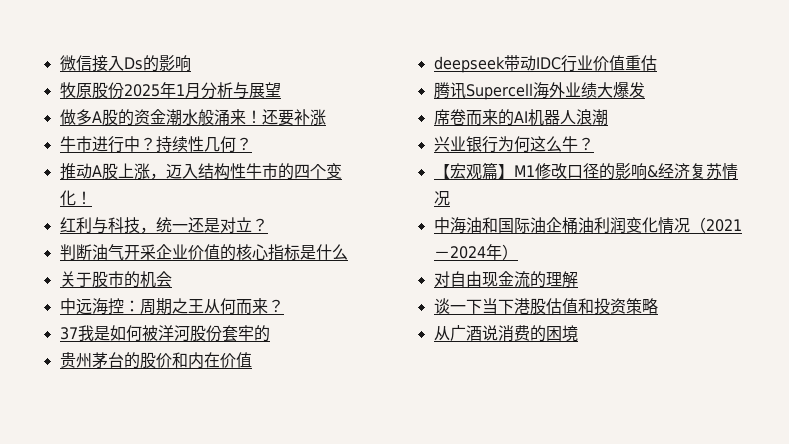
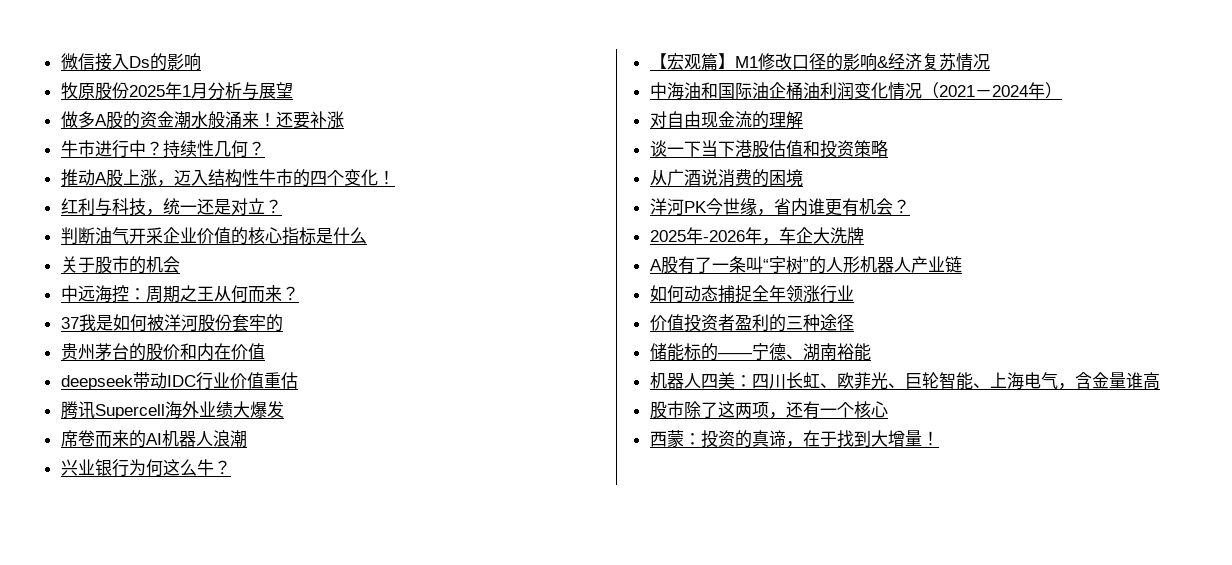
(578, 333) none -> [649,198,910,216] [649,227,864,245] [649,256,962,274] [649,285,854,303] [649,314,854,332] [649,343,871,361] [649,372,1160,390] [649,401,888,419] [649,430,939,448] // 洋河PK今世缘，省内谁更有机会？ // 2025年-2026年，车企大洗牌 // A股有了一条叫“宇树”的人形机器人产业链 // 如何动态捕捉全年领涨行业 // 价值投资者盈利的三种途径 // 储能标的——宁德、湖南裕能 // 机器人四美：四川长虹、欧菲光、巨轮智能、上海电气，含金量谁高 // 股市除了这两项，还有一个核心 // 西蒙：投资的真谛，在于找到大增量！

